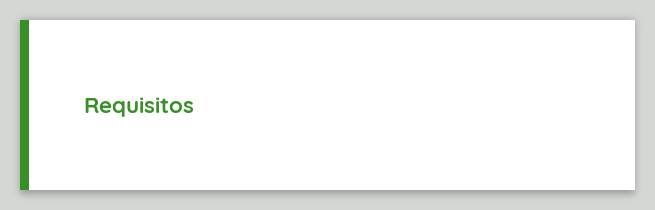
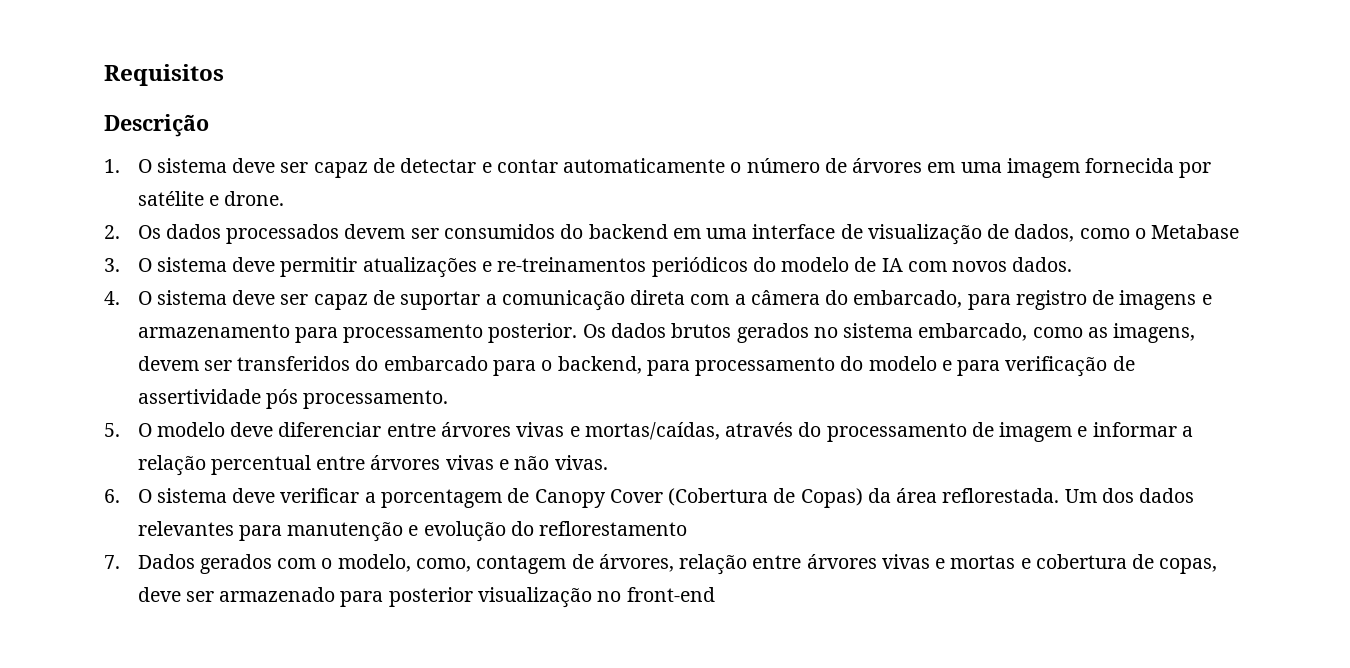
(194, 107) none -> [104,114,209,137] [104,158,1212,178] [137,191,285,206] [104,224,1240,245] [104,257,1073,278] [104,290,1212,311] [137,323,1196,343] [137,356,1135,377] [137,389,449,409] [104,422,1193,442] [137,455,608,476] [104,488,1195,508] [137,521,688,542] [104,554,1218,575] [137,587,715,608] // Descrição // 1. O sistema deve ser capaz de detectar e contar automaticamente o número de árvores em uma imagem fornecida por satélite e drone. // 2. Os dados processados devem ser consumidos do backend em uma interface de visualização de dados, como o Metabase // 3. O sistema deve permitir atualizações e re-treinamentos periódicos do modelo de IA com novos dados. // 4. O sistema deve ser capaz de suportar a comunicação direta com a câmera do embarcado, para registro de imagens e armazenamento para processamento posterior. Os dados brutos gerados no sistema embarcado, como as imagens, devem ser transferidos do embarcado para o backend, para processamento do modelo e para verificação de assertividade pós processamento. // 5. O modelo deve diferenciar entre árvores vivas e mortas/caídas, através do processamento de imagem e informar a relação percentual entre árvores vivas e não vivas. // 6. O sistema deve verificar a porcentagem de Canopy Cover (Cobertura de Copas) da área reflorestada. Um dos dados relevantes para manutenção e evolução do reflorestamento // 7. Dados gerados com o modelo, como, contagem de árvores, relação entre árvores vivas e mortas e cobertura de copas, deve ser armazenado para posterior visualização no front-end

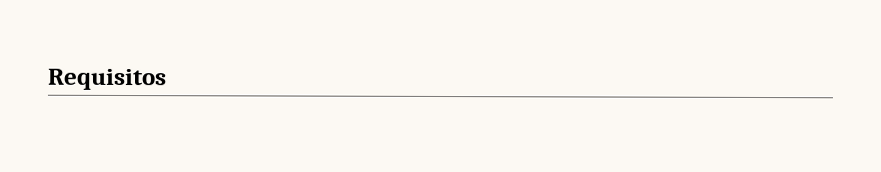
[104,114,209,137] [104,158,1212,178] [137,191,285,206] [104,224,1240,245] [104,257,1073,278] [104,290,1212,311] [137,323,1196,343] [137,356,1135,377] [137,389,449,409] [104,422,1193,442] [137,455,608,476] [104,488,1195,508] [137,521,688,542] [104,554,1218,575] [137,587,715,608] // Descrição // 1. O sistema deve ser capaz de detectar e contar automaticamente o número de árvores em uma imagem fornecida por satélite e drone. // 2. Os dados processados devem ser consumidos do backend em uma interface de visualização de dados, como o Metabase // 3. O sistema deve permitir atualizações e re-treinamentos periódicos do modelo de IA com novos dados. // 4. O sistema deve ser capaz de suportar a comunicação direta com a câmera do embarcado, para registro de imagens e armazenamento para processamento posterior. Os dados brutos gerados no sistema embarcado, como as imagens, devem ser transferidos do embarcado para o backend, para processamento do modelo e para verificação de assertividade pós processamento. // 5. O modelo deve diferenciar entre árvores vivas e mortas/caídas, através do processamento de imagem e informar a relação percentual entre árvores vivas e não vivas. // 6. O sistema deve verificar a porcentagem de Canopy Cover (Cobertura de Copas) da área reflorestada. Um dos dados relevantes para manutenção e evolução do reflorestamento // 7. Dados gerados com o modelo, como, contagem de árvores, relação entre árvores vivas e mortas e cobertura de copas, deve ser armazenado para posterior visualização no front-end -> (167, 79) none

